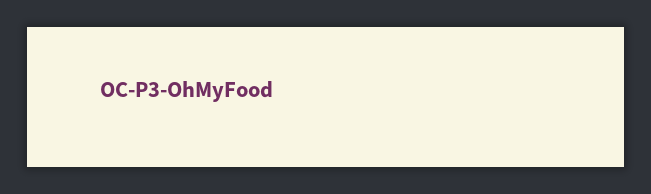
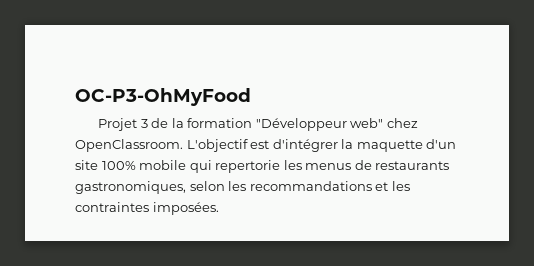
(273, 91) none -> [98,118,418,131] [75,139,457,152] [75,160,450,173] [75,181,410,194] [75,202,219,215] // Projet 3 de la formation "Développeur web" chez OpenClassroom. L'objectif est d'intégrer la maquette d'un site 100% mobile qui repertorie les menus de restaurants gastronomiques, selon les recommandations et les contraintes imposées.

